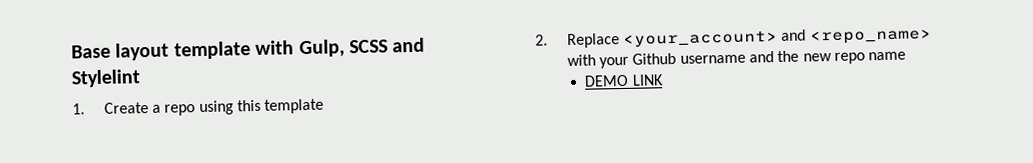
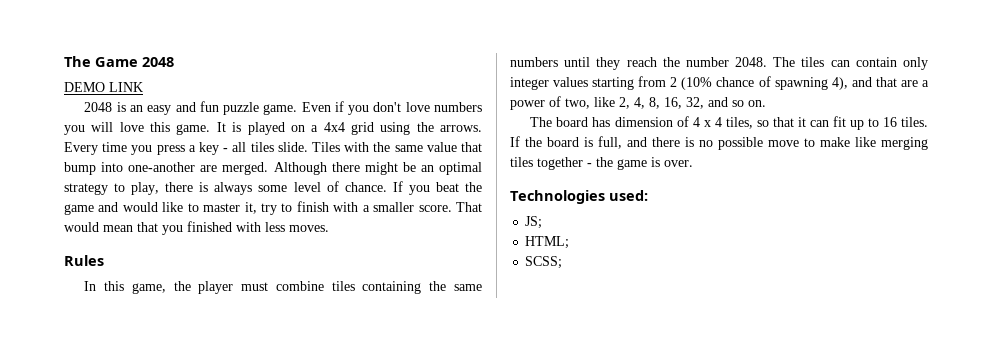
[71,37,426,61] [71,69,141,88] [72,98,325,116] [535,29,932,49] [566,50,907,69] [584,74,664,87] Base layout template with Gulp, SCSS and Stylelint // 1. Create a repo using this template // 2. Replace <your_account> and <repo_name> with your Github username and the new repo name // DEMO LINK -> [64,56,174,67] [64,82,143,92] [84,101,483,115] [64,122,482,135] [64,142,482,155] [64,162,483,175] [64,181,483,195] [64,201,482,215] [64,221,329,235] [64,255,104,266] [84,281,483,294] [510,57,928,70] [510,76,929,90] [510,96,766,110] [530,116,928,130] [510,136,928,150] [510,157,693,170] [510,190,648,204] [525,216,543,229] [525,236,570,249] [525,256,563,269] The Game 2048 // DEMO LINK // 2048 is an easy and fun puzzle game. Even if you don't love numbers you will love this game. It is played on a 4x4 grid using the arrows. Every time you press a key - all tiles slide. Tiles with the same value that bump into one-another are merged. Although there might be an optimal strategy to play, there is always some level of chance. If you beat the game and would like to master it, try to finish with a smaller score. That would mean that you finished with less moves. // Rules // In this game, the player must combine tiles containing the same numbers until they reach the number 2048. The tiles can contain only integer values starting from 2 (10% chance of spawning 4), and that are a power of two, like 2, 4, 8, 16, 32, and so on. // The board has dimension of 4 x 4 tiles, so that it can fit up to 16 tiles. If the board is full, and there is no possible move to make like merging tiles together - the game is over. // Technologies used: // JS; // HTML; // SCSS;

